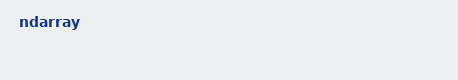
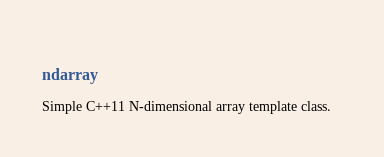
(80, 23) none -> [42,101,331,114] // Simple C++11 N-dimensional array template class.

